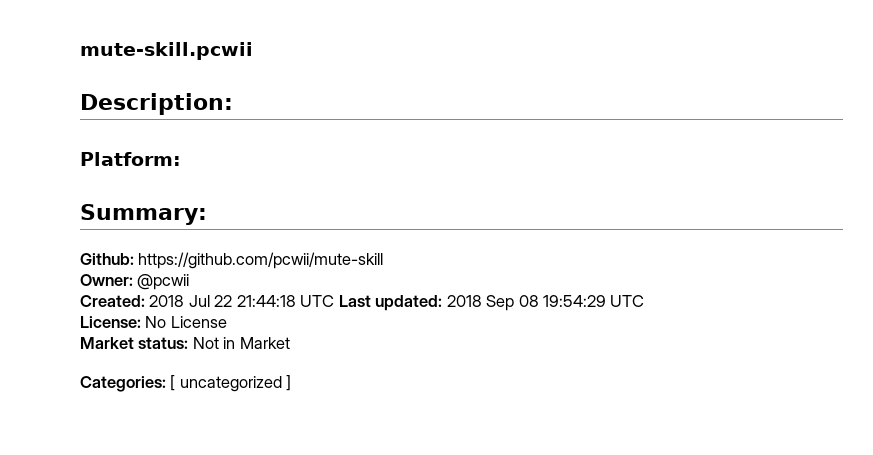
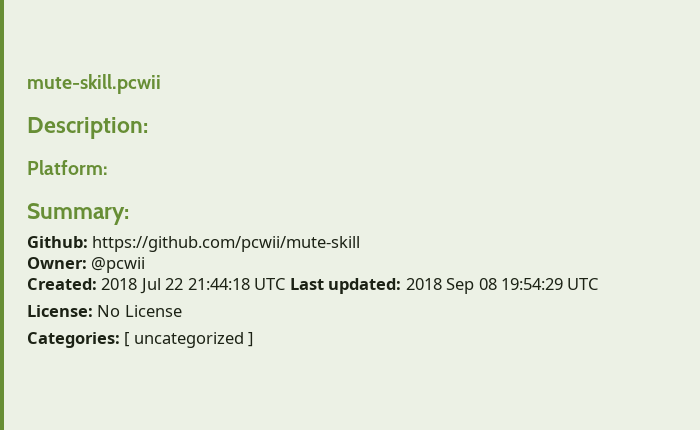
[80,337,290,349] // Market status: Not in Market -> (182, 311) none

